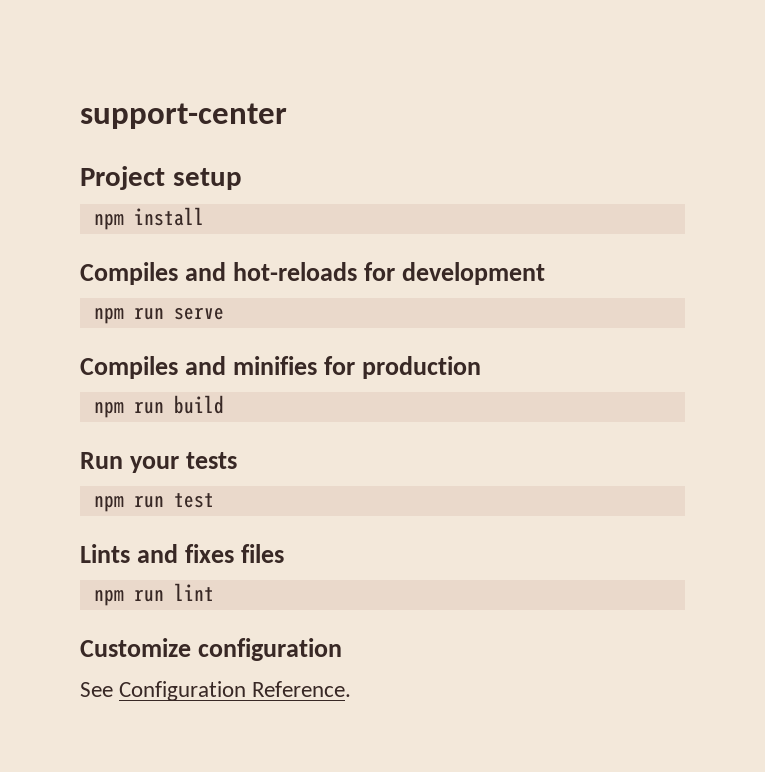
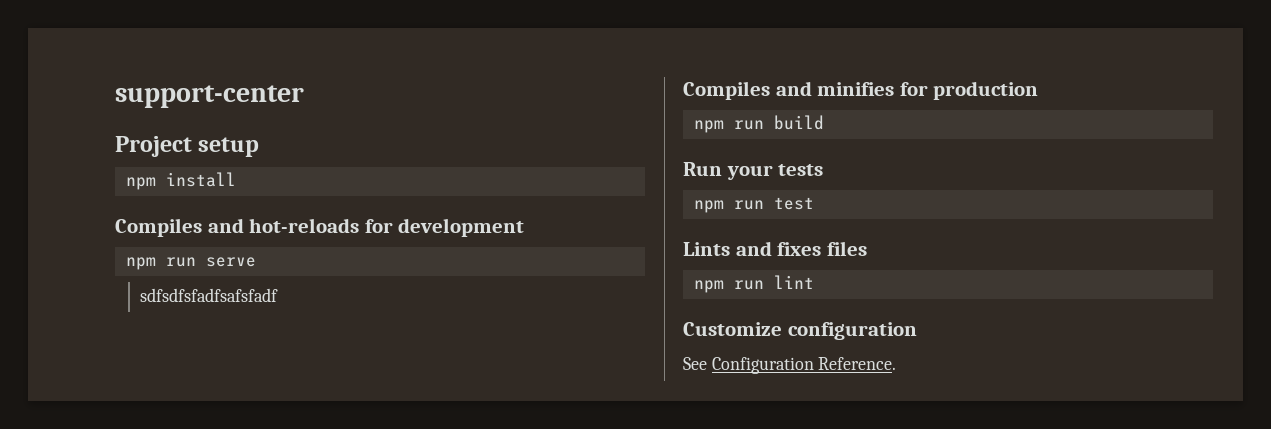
(224, 313) none -> [139,288,278,302] // sdfsdfsfadfsafsfadf

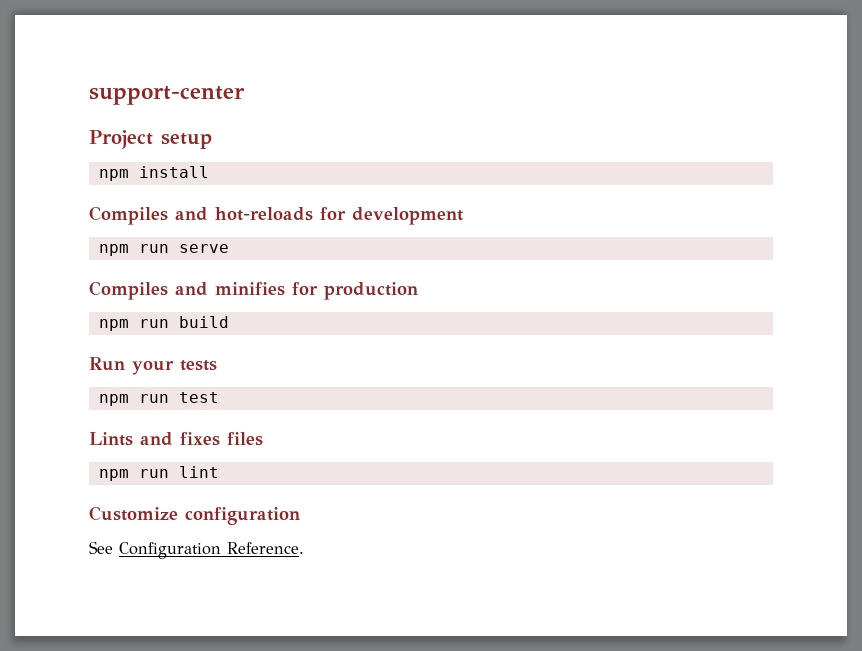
[139,288,278,302] // sdfsdfsfadfsafsfadf -> (229, 248) none

